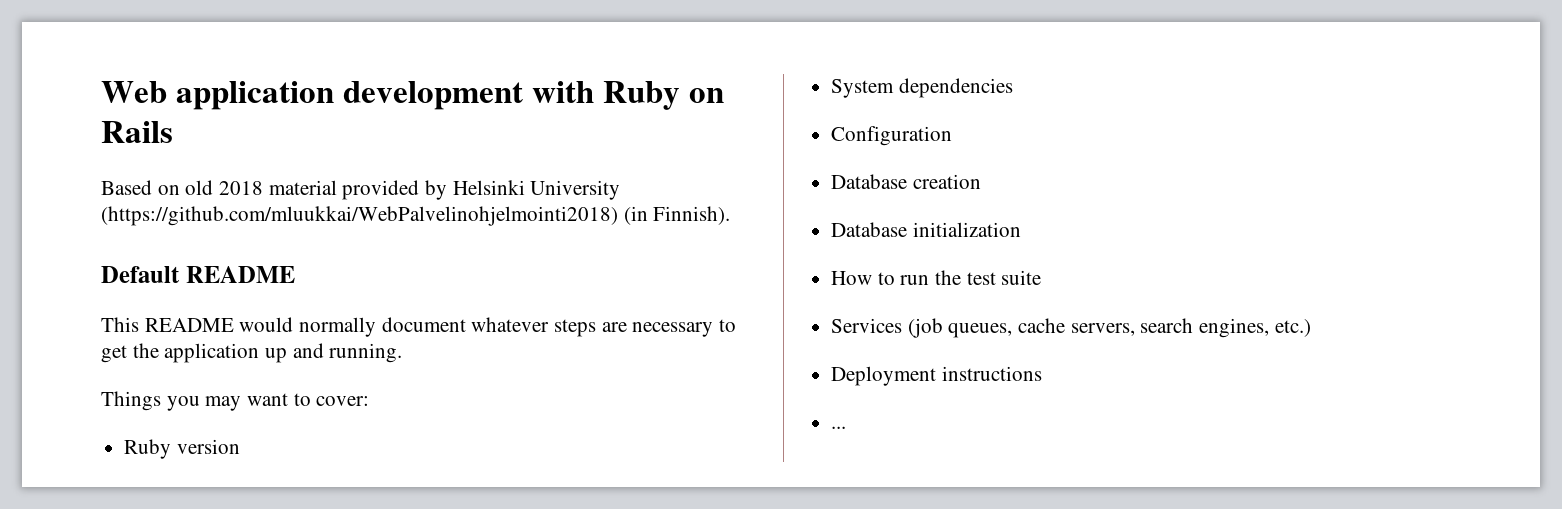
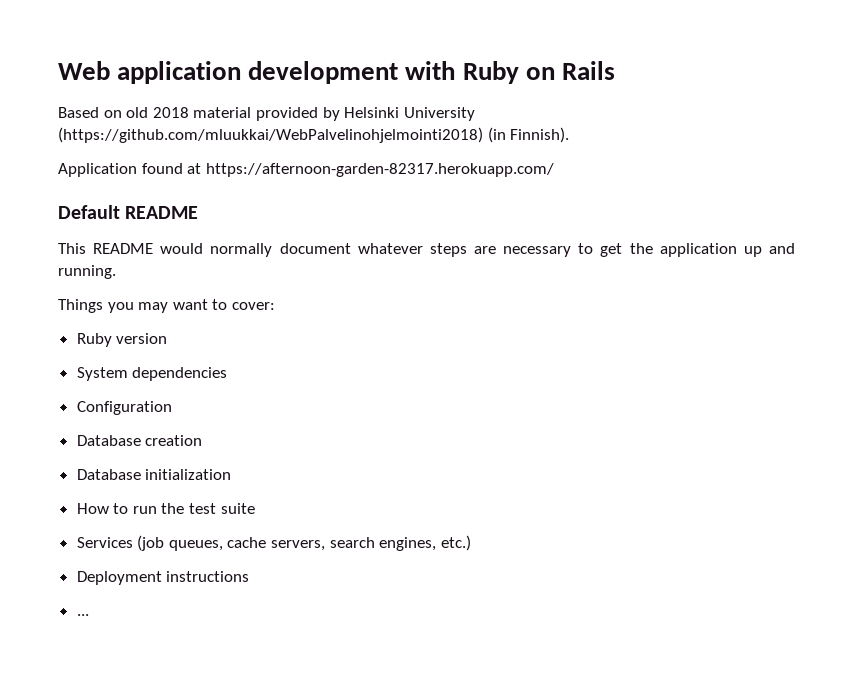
(731, 215) none -> [58,163,554,177] // Application found at https://afternoon-garden-82317.herokuapp.com/

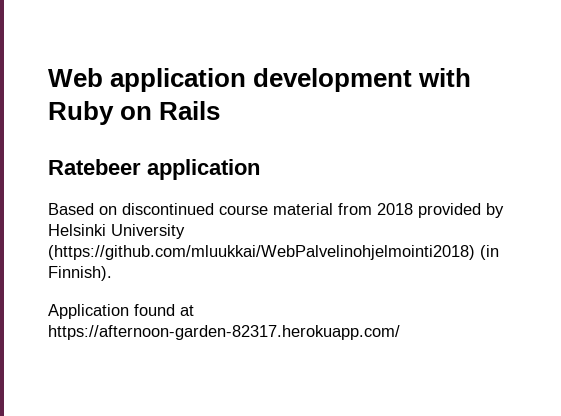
(615, 70) none -> [48,159,260,180] // Ratebeer application
[126,107,252,118] old 2018 material -> [122,203,413,215] discontinued course material from 2018
[58,205,199,219] [58,243,795,257] [58,265,116,279] [58,299,275,313] [76,333,168,347] [76,367,228,381] [76,401,172,415] [76,435,203,446] [76,469,232,480] [76,503,255,514] [76,535,471,551] [76,571,250,585] [76,614,89,616] // Default README // This README would normally document whatever steps are necessary to get the application up and running. // Things you may want to cover: // Ruby version // System dependencies // Configuration // Database creation // Database initialization // How to run the test suite // Services (job queues, cache servers, search engines, etc.) // Deployment instructions // ... -> (400, 332) none

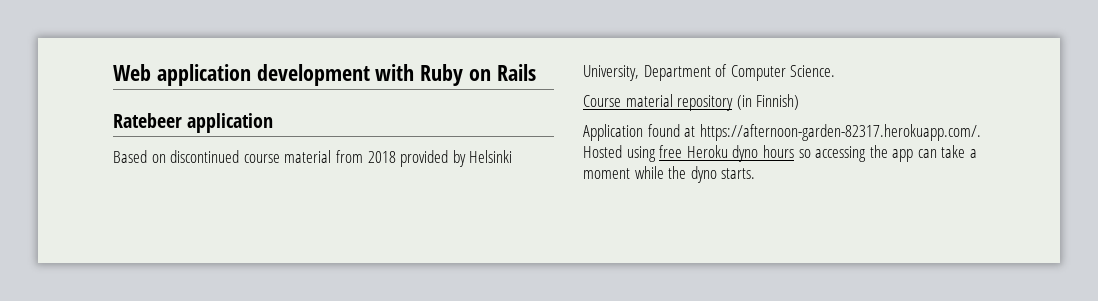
[111,224,185,239] [48,245,499,260] [48,266,112,281] [48,304,194,319] [48,325,400,340] University (https://github.com/mluukkai/WebPalvelinohjelmointi2018) (in Finnish). // Application found at https://afternoon-garden-82317.herokuapp.com/ -> [583,64,836,81] [583,94,800,111] [583,124,981,141] [583,145,978,162] [583,166,756,183] University, Department of Computer Science. // Course material repository (in Finnish) // Application found at https://afternoon-garden-82317.herokuapp.com/. Hosted using free Heroku dyno hours so accessing the app can take a moment while the dyno starts.

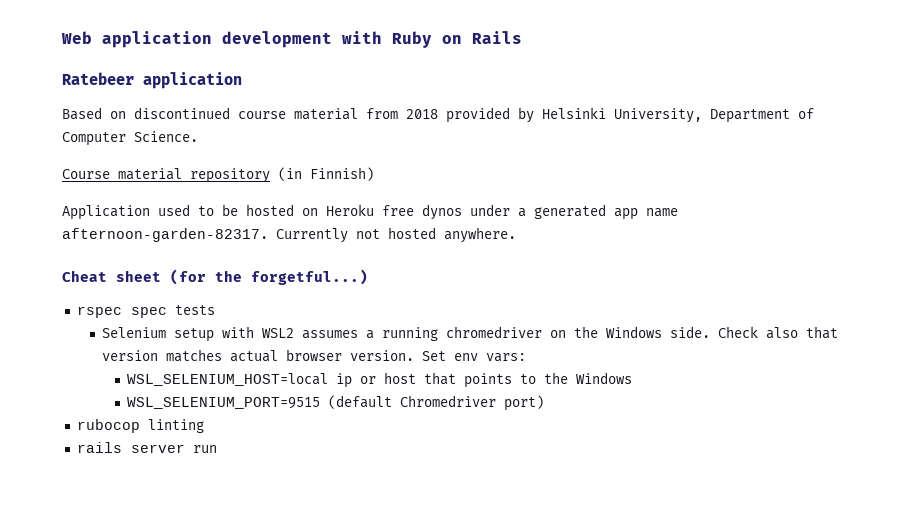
[647,124,981,141] [583,145,978,162] [583,166,756,183] found at https://afternoon-garden-82317.herokuapp.com/. Hosted using free Heroku dyno hours so accessing the app can take a moment while the dyno starts. -> [158,204,678,220] [62,227,516,243] [62,269,368,285] [76,305,215,318] [102,326,839,342] [102,349,527,362] [127,372,633,388] [127,395,545,411] [76,419,204,433] [76,442,217,453] used to be hosted on Heroku free dynos under a generated app name afternoon-garden-82317. Currently not hosted anywhere. // Cheat sheet (for the forgetful...) // rspec spec tests // Selenium setup with WSL2 assumes a running chromedriver on the Windows side. Check also that version matches actual browser version. Set env vars: // WSL_SELENIUM_HOST=local ip or host that points to the Windows // WSL_SELENIUM_PORT=9515 (default Chromedriver port) // rubocop linting // rails server run

